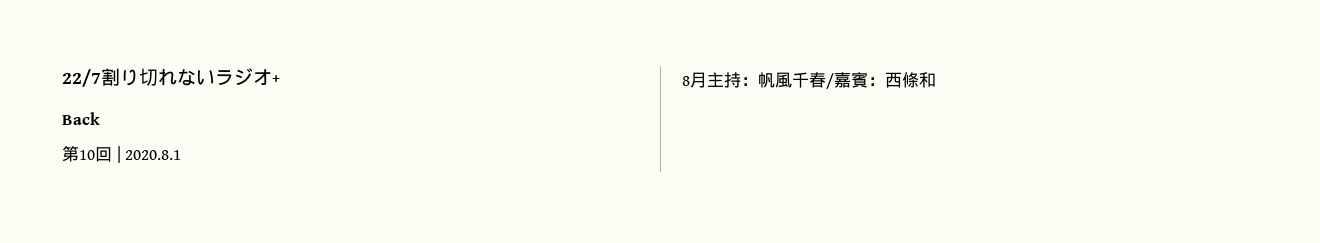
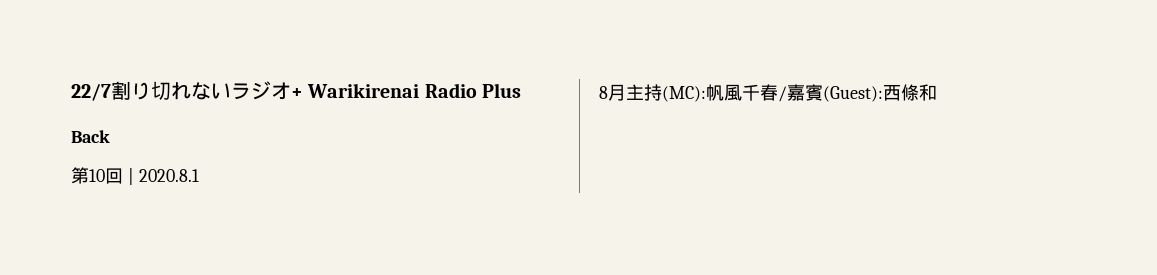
(280, 79) none -> [307,83,522,98] Warikirenai Radio Plus
[741,77,758,86] ： -> [662,86,706,102] (MC):
[868,77,885,86] ： -> [823,86,883,102] (Guest):

